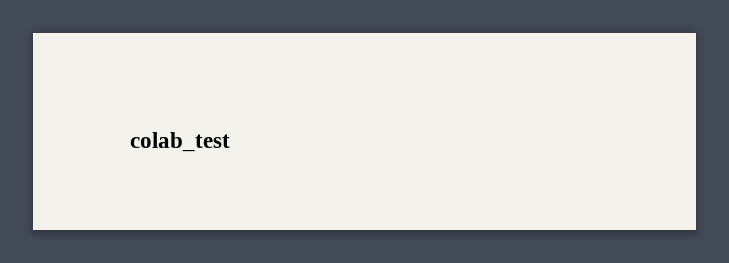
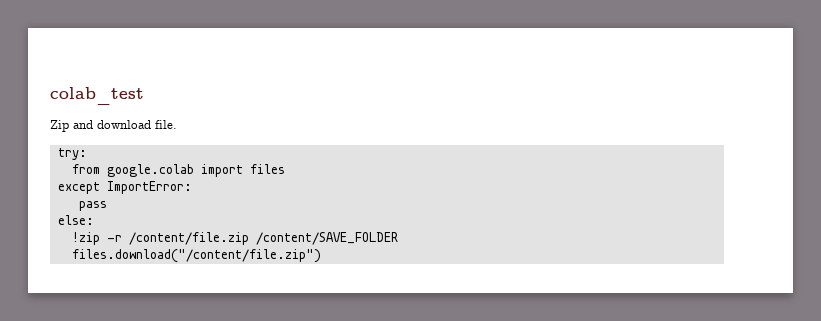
(230, 142) none -> [50,120,177,132] [57,148,87,160] [71,164,285,177] [57,181,192,194] [78,201,107,211] [57,215,94,225] [71,232,398,245] [71,249,321,263] // Zip and download file. // try: // from google.colab import files // except ImportError: // pass // else: // !zip -r /content/file.zip /content/SAVE_FOLDER // files.download("/content/file.zip")

